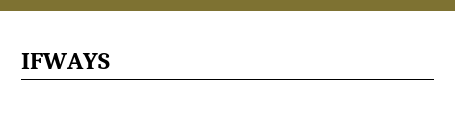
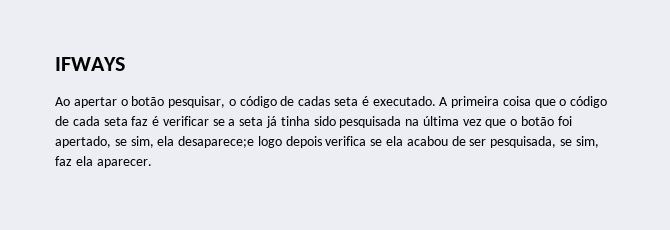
(110, 61) none -> [55,96,608,108] [55,116,572,128] [55,136,599,148] [55,156,152,168] // Ao apertar o botão pesquisar, o código de cadas seta é executado. A primeira coisa que o código de cada seta faz é verificar se a seta já tinha sido pesquisada na última vez que o botão foi apertado, se sim, ela desaparece;e logo depois verifica se ela acabou de ser pesquisada, se sim, faz ela aparecer.

